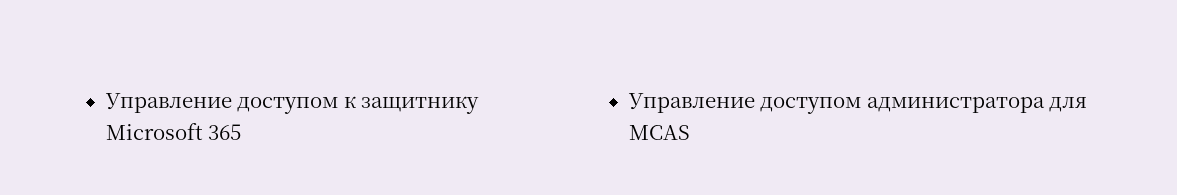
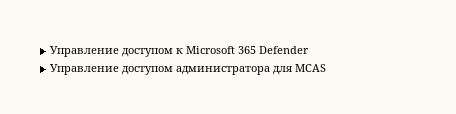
[361,96,480,114] защитнику -> (184, 51) none
(242, 132) none -> [259,46,310,54] Defender

